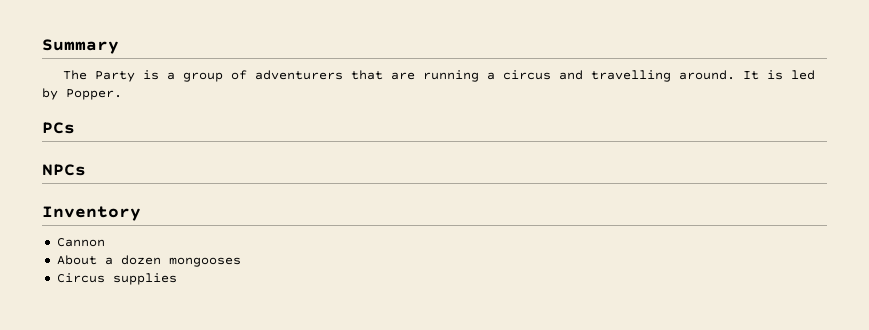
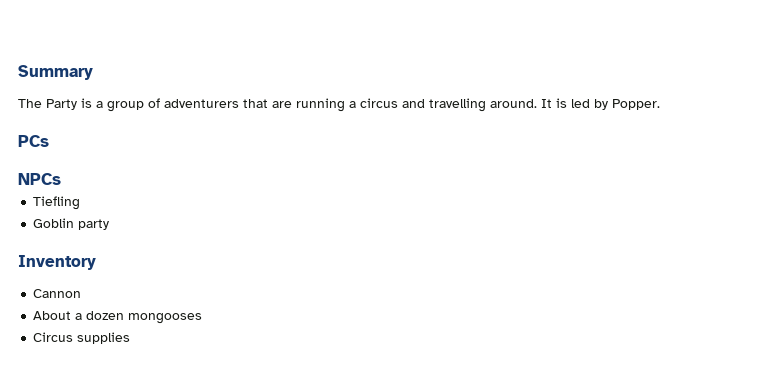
(86, 170) none -> [33,196,81,210] [33,218,110,230] // Tiefling // Goblin party

